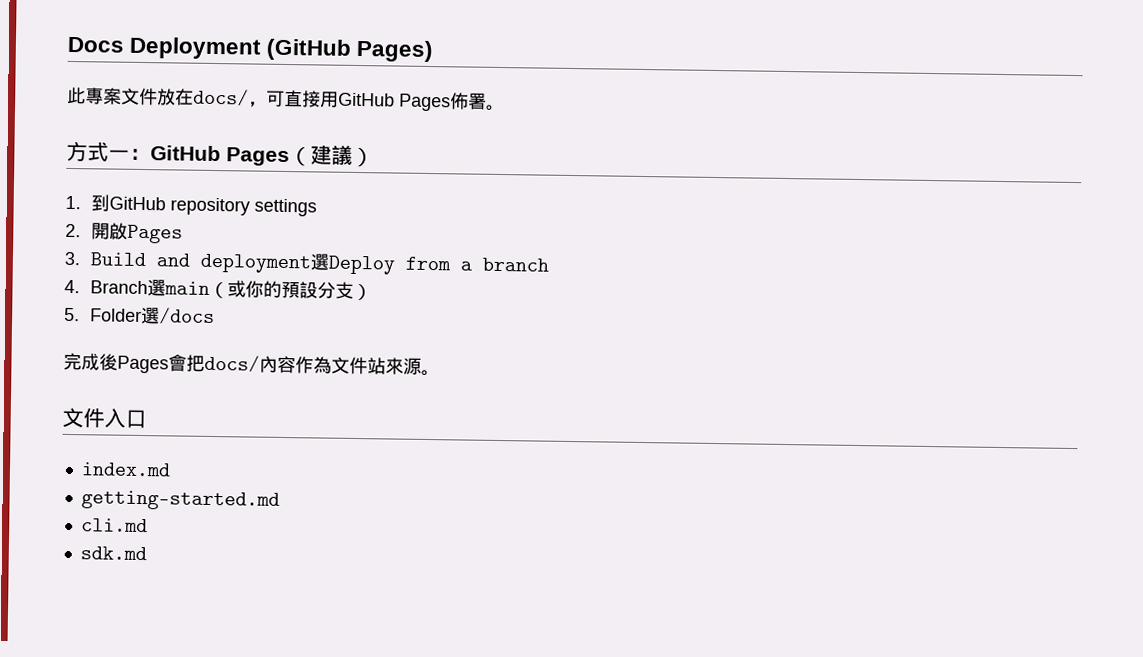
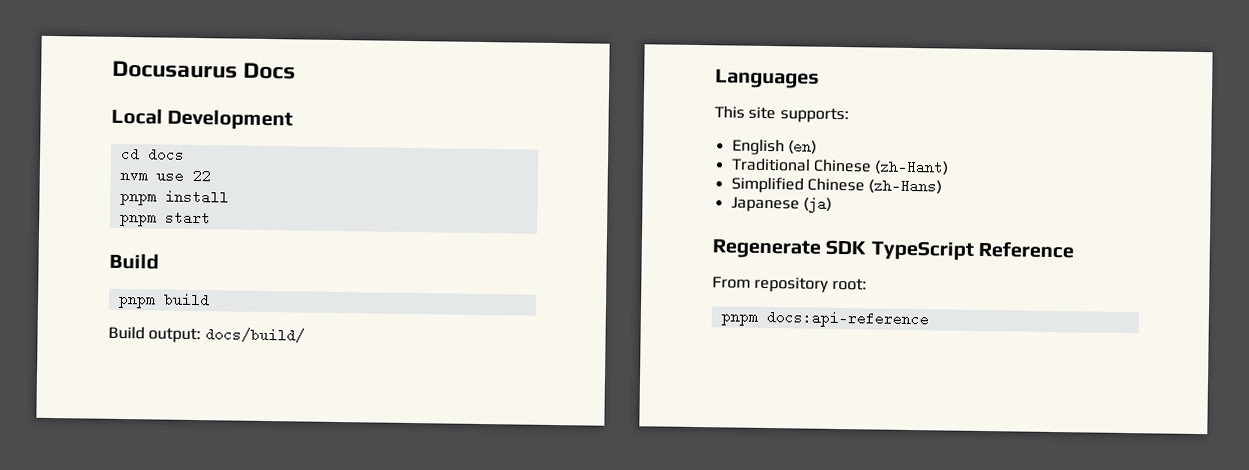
(67, 44) none -> [112,60,238,79] Docusaurus
[129,36,434,63] [67,86,505,112] [66,140,374,168] [65,194,318,217] [65,222,184,244] [64,251,550,275] [64,279,373,301] [64,306,216,326] [63,352,440,377] [62,407,147,429] [80,462,171,477] [80,490,280,511] [80,518,148,533] [79,546,147,561] Deployment (GitHub Pages) // 此專案文件放在docs/，可直接用GitHub Pages佈署。 // 方式一：GitHub Pages（建議） // 1.到GitHub repository settings // 2.開啟Pages // 3. Build and deployment選Deploy from a branch // 4. Branch選main（或你的預設分支） // 5. Folder選/docs // 完成後Pages會把docs/內容作為文件站來源。 // 文件入口 // index.md // getting-started.md // cli.md // sdk.md -> [111,108,294,131] [119,146,185,162] [119,168,211,184] [119,189,229,206] [119,210,211,227] [109,253,159,270] [117,292,210,309] [108,325,305,344] [715,69,820,89] [714,105,849,124] [731,138,817,156] [730,157,950,176] [730,176,943,195] [730,196,832,213] [712,239,1075,261] [712,276,867,293] [720,309,929,329] // Local Development // cd docs // nvm use 22 // pnpm install // pnpm start // Build // pnpm build // Build output: docs/build/ // Languages // This site supports: // English (en) // Traditional Chinese (zh-Hant) // Simplified Chinese (zh-Hans) // Japanese (ja) // Regenerate SDK TypeScript Reference // From repository root: // pnpm docs:api-reference

